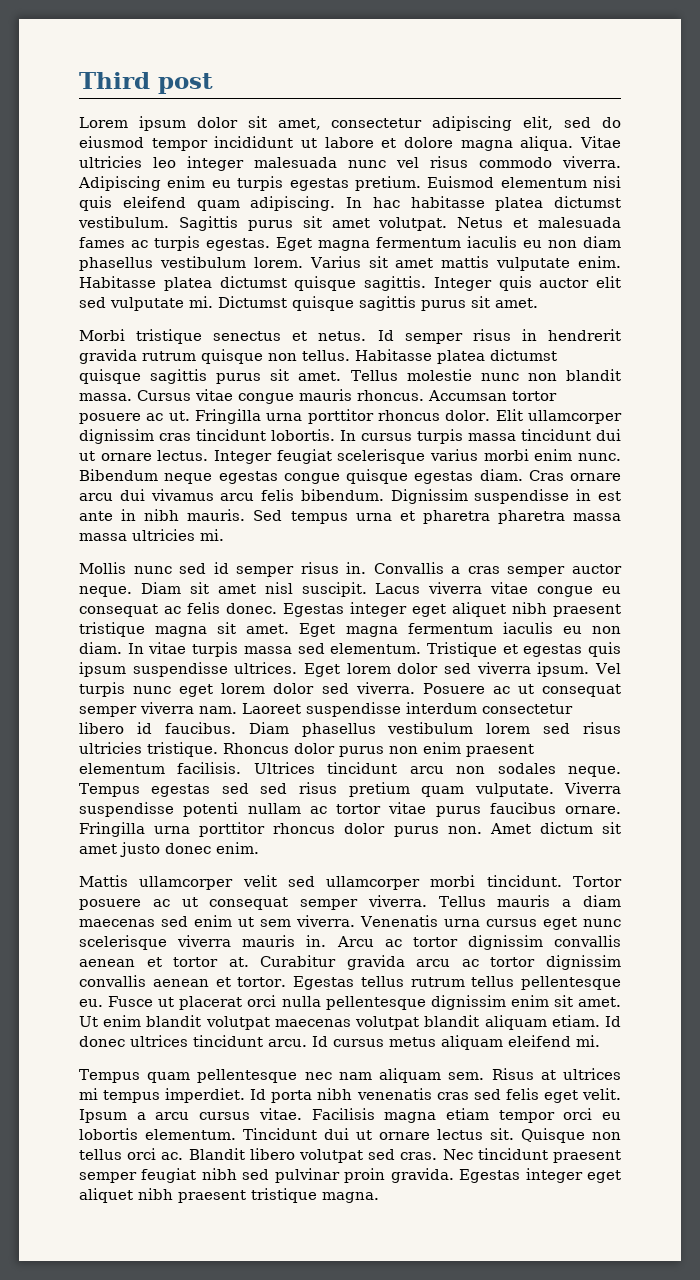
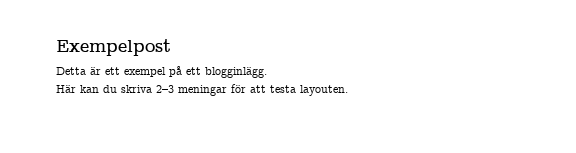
[79,72,213,94] [79,116,622,131] [79,136,621,151] [79,156,621,171] [78,176,621,191] [79,196,621,211] [78,216,621,231] [79,236,621,251] [79,256,621,271] [79,276,621,291] [79,296,538,311] [79,329,621,344] [79,349,557,364] [79,369,621,384] [79,389,557,404] [79,409,622,424] [79,429,621,444] [79,449,621,464] [79,469,621,484] [79,489,621,504] [79,509,622,524] [79,529,224,541] [79,562,622,577] [79,582,621,597] [79,602,621,617] [79,622,621,637] [79,642,621,657] [79,662,622,677] [79,682,622,697] [79,702,573,717] [79,722,621,737] [79,742,534,757] [79,762,621,777] [79,782,621,797] [79,802,621,817] [79,822,621,837] [79,842,259,857] [79,875,623,890] [79,895,622,910] [79,915,621,930] [79,935,621,950] [79,955,621,970] [79,975,621,990] [79,995,621,1010] [79,1015,621,1030] [79,1035,600,1050] [79,1068,621,1083] [79,1088,621,1103] [79,1108,622,1123] [79,1128,621,1143] [79,1148,621,1163] [79,1168,622,1183] [79,1188,379,1203] Third post // Lorem ipsum dolor sit amet, consectetur adipiscing elit, sed do eiusmod tempor incididunt ut labore et dolore magna aliqua. Vitae ultricies leo integer malesuada nunc vel risus commodo viverra. Adipiscing enim eu turpis egestas pretium. Euismod elementum nisi quis eleifend quam adipiscing. In hac habitasse platea dictumst vestibulum. Sagittis purus sit amet volutpat. Netus et malesuada fames ac turpis egestas. Eget magna fermentum iaculis eu non diam phasellus vestibulum lorem. Varius sit amet mattis vulputate enim. Habitasse platea dictumst quisque sagittis. Integer quis auctor elit sed vulputate mi. Dictumst quisque sagittis purus sit amet. // Morbi tristique senectus et netus. Id semper risus in hendrerit gravida rutrum quisque non tellus. Habitasse platea dictumst quisque sagittis purus sit amet. Tellus molestie nunc non blandit massa. Cursus vitae congue mauris rhoncus. Accumsan tortor posuere ac ut. Fringilla urna porttitor rhoncus dolor. Elit ullamcorper dignissim cras tincidunt lobortis. In cursus turpis massa tincidunt dui ut ornare lectus. Integer feugiat scelerisque varius morbi enim nunc. Bibendum neque egestas congue quisque egestas diam. Cras ornare arcu dui vivamus arcu felis bibendum. Dignissim suspendisse in est ante in nibh mauris. Sed tempus urna et pharetra pharetra massa massa ultricies mi. // Mollis nunc sed id semper risus in. Convallis a cras semper auctor neque. Diam sit amet nisl suscipit. Lacus viverra vitae congue eu consequat ac felis donec. Egestas integer eget aliquet nibh praesent tristique magna sit amet. Eget magna fermentum iaculis eu non diam. In vitae turpis massa sed elementum. Tristique et egestas quis ipsum suspendisse ultrices. Eget lorem dolor sed viverra ipsum. Vel turpis nunc eget lorem dolor sed viverra. Posuere ac ut consequat semper viverra nam. Laoreet suspendisse interdum consectetur libero id faucibus. Diam phasellus vestibulum lorem sed risus ultricies tristique. Rhoncus dolor purus non enim praesent elementum facilisis. Ultrices tincidunt arcu non sodales neque. Tempus egestas sed sed risus pretium quam vulputate. Viverra suspendisse potenti nullam ac tortor vitae purus faucibus ornare. Fringilla urna porttitor rhoncus dolor purus non. Amet dictum sit amet justo donec enim. // Mattis ullamcorper velit sed ullamcorper morbi tincidunt. Tortor posuere ac ut consequat semper viverra. Tellus mauris a diam maecenas sed enim ut sem viverra. Venenatis urna cursus eget nunc scelerisque viverra mauris in. Arcu ac tortor dignissim convallis aenean et tortor at. Curabitur gravida arcu ac tortor dignissim convallis aenean et tortor. Egestas tellus rutrum tellus pellentesque eu. Fusce ut placerat orci nulla pellentesque dignissim enim sit amet. Ut enim blandit volutpat maecenas volutpat blandit aliquam etiam. Id donec ultrices tincidunt arcu. Id cursus metus aliquam eleifend mi. // Tempus quam pellentesque nec nam aliquam sem. Risus at ultrices mi tempus imperdiet. Id porta nibh venenatis cras sed felis eget velit. Ipsum a arcu cursus vitae. Facilisis magna etiam tempor orci eu lobortis elementum. Tincidunt dui ut ornare lectus sit. Quisque non tellus orci ac. Blandit libero volutpat sed cras. Nec tincidunt praesent semper feugiat nibh sed pulvinar proin gravida. Egestas integer eget aliquet nibh praesent tristique magna. -> [56,39,171,56] [56,66,267,78] [56,84,348,96] Exempelpost // Detta är ett exempel på ett blogginlägg. // Här kan du skriva 2–3 meningar för att testa layouten.

